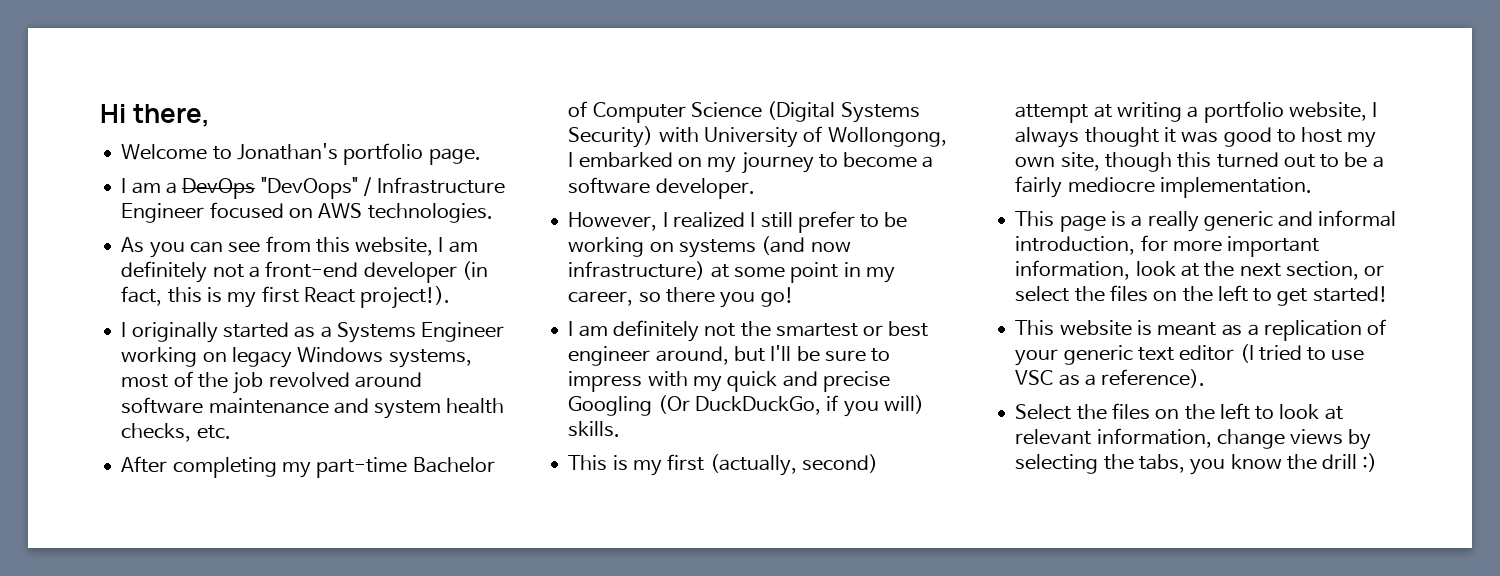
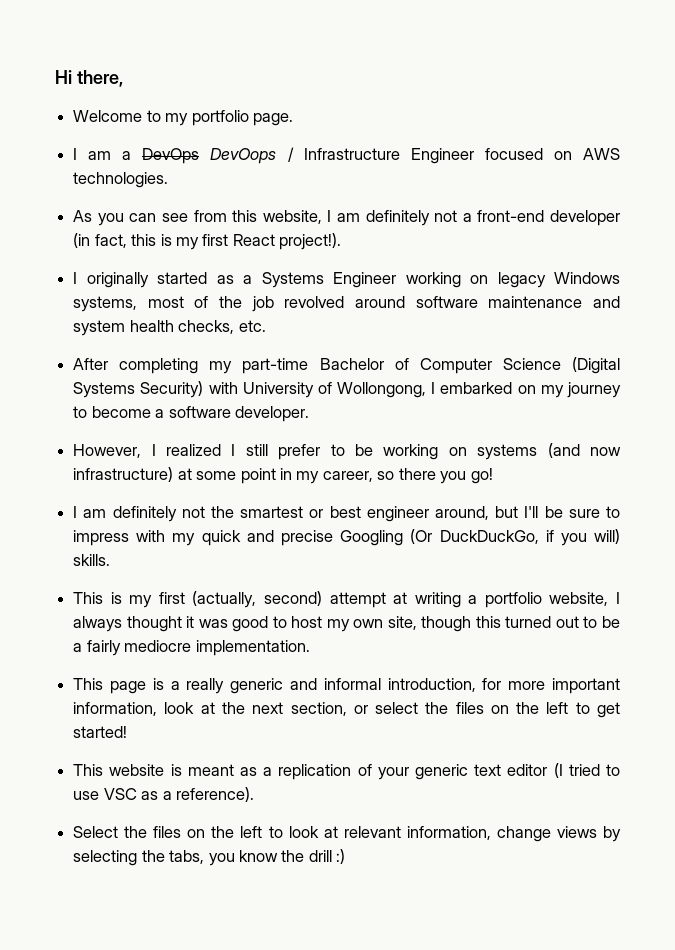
[236,143,338,160] Jonathan's -> [165,113,189,126] my
[260,177,358,199] "DevOops" -> [210,148,277,164] DevOops

